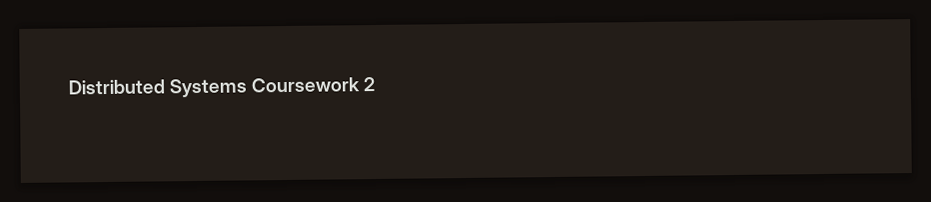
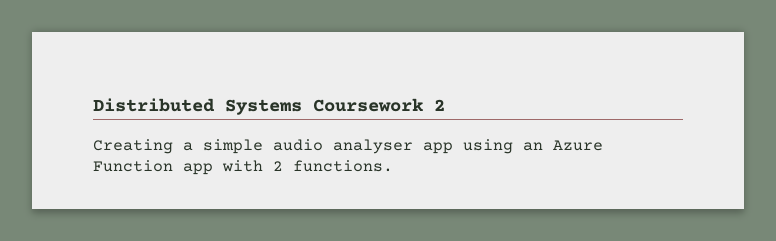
(376, 84) none -> [93,139,603,154] [93,160,393,175] // Creating a simple audio analyser app using an Azure Function app with 2 functions.

